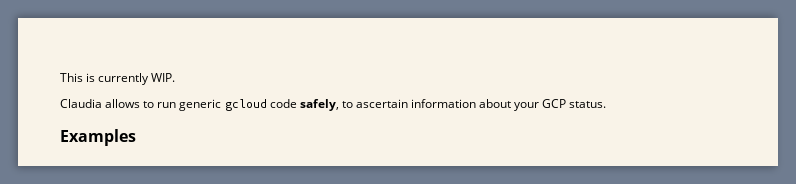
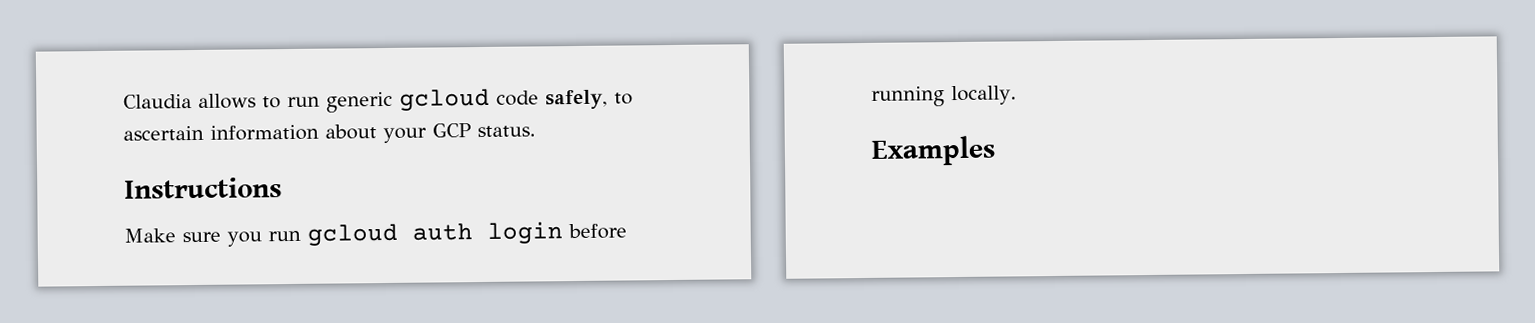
[60,73,176,85] This is currently WIP. // -> (123, 101) none
(607, 104) none -> [124,177,282,199] [124,221,627,247] [871,85,1017,107] // Instructions // Make sure you run gcloud auth login before running locally.

